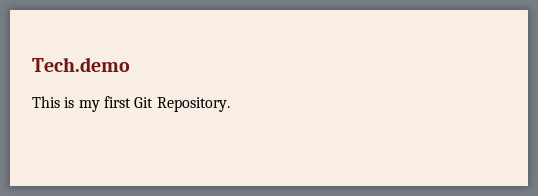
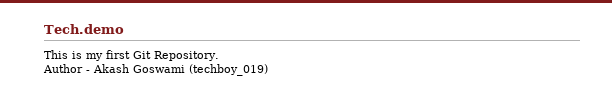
(230, 104) none -> [43,64,268,76] // Author - Akash Goswami (techboy_019)

